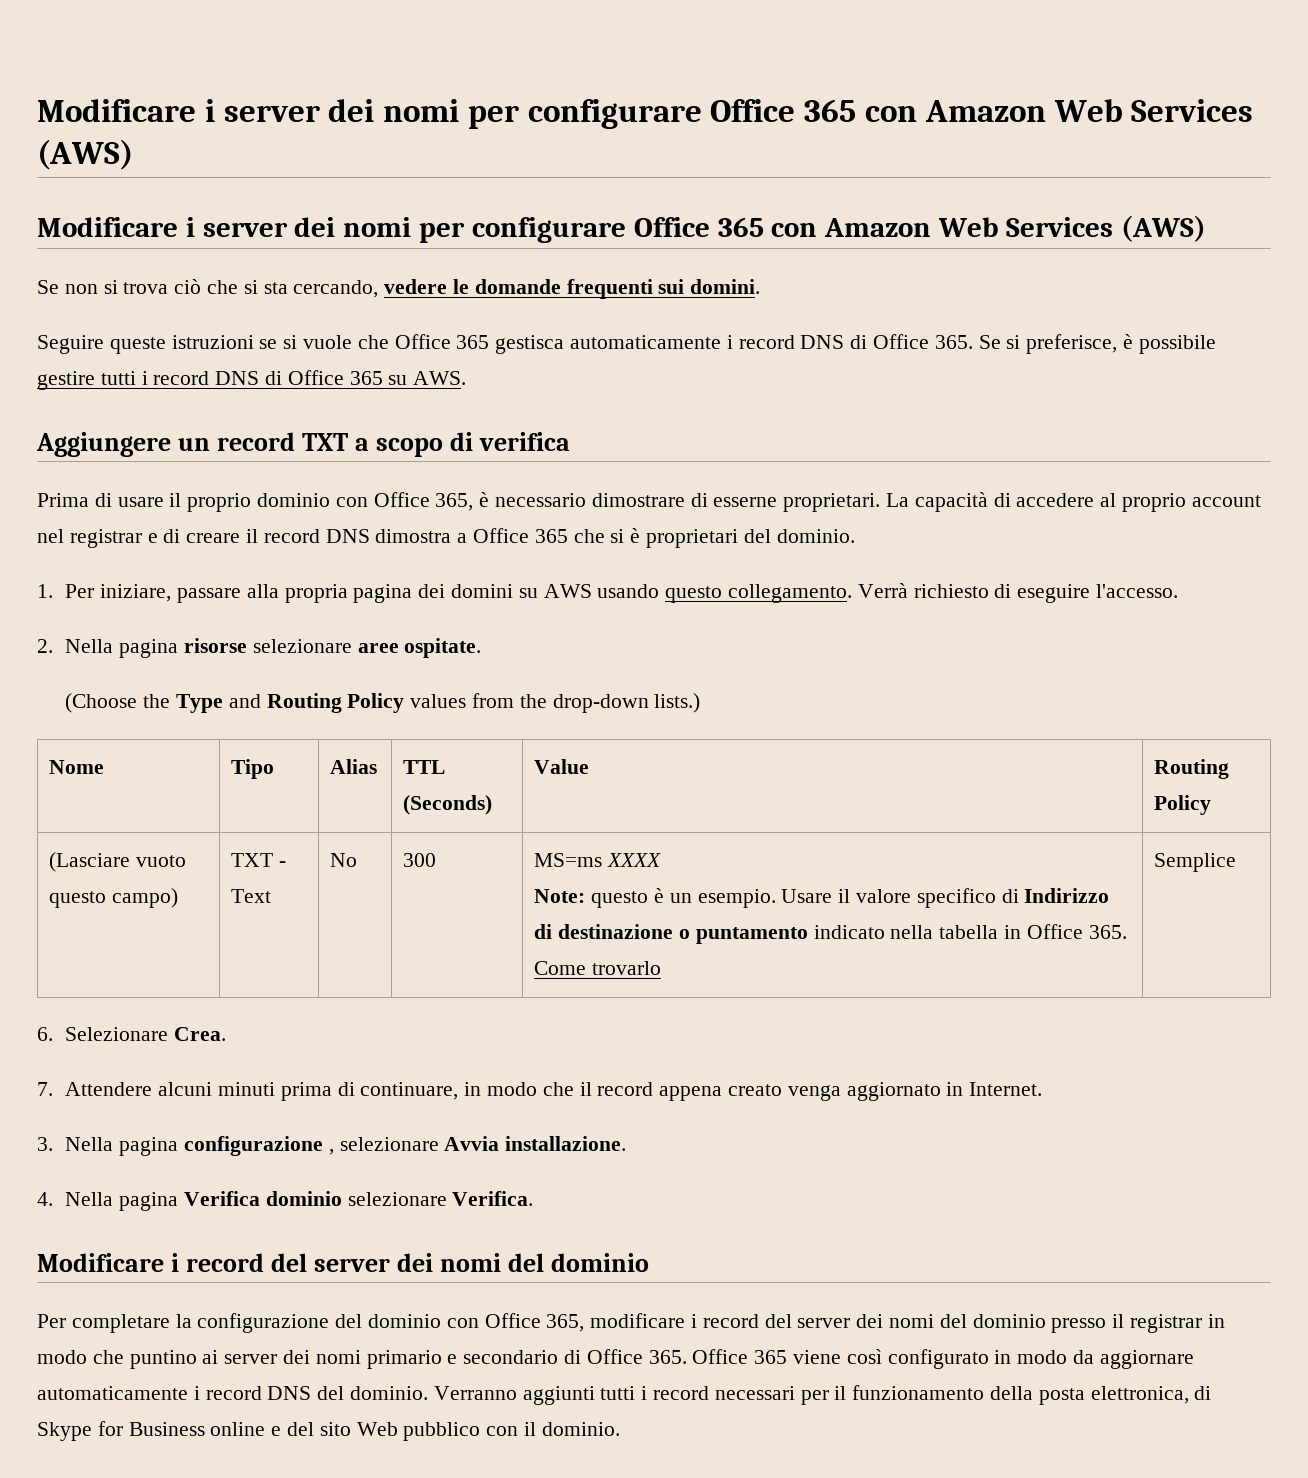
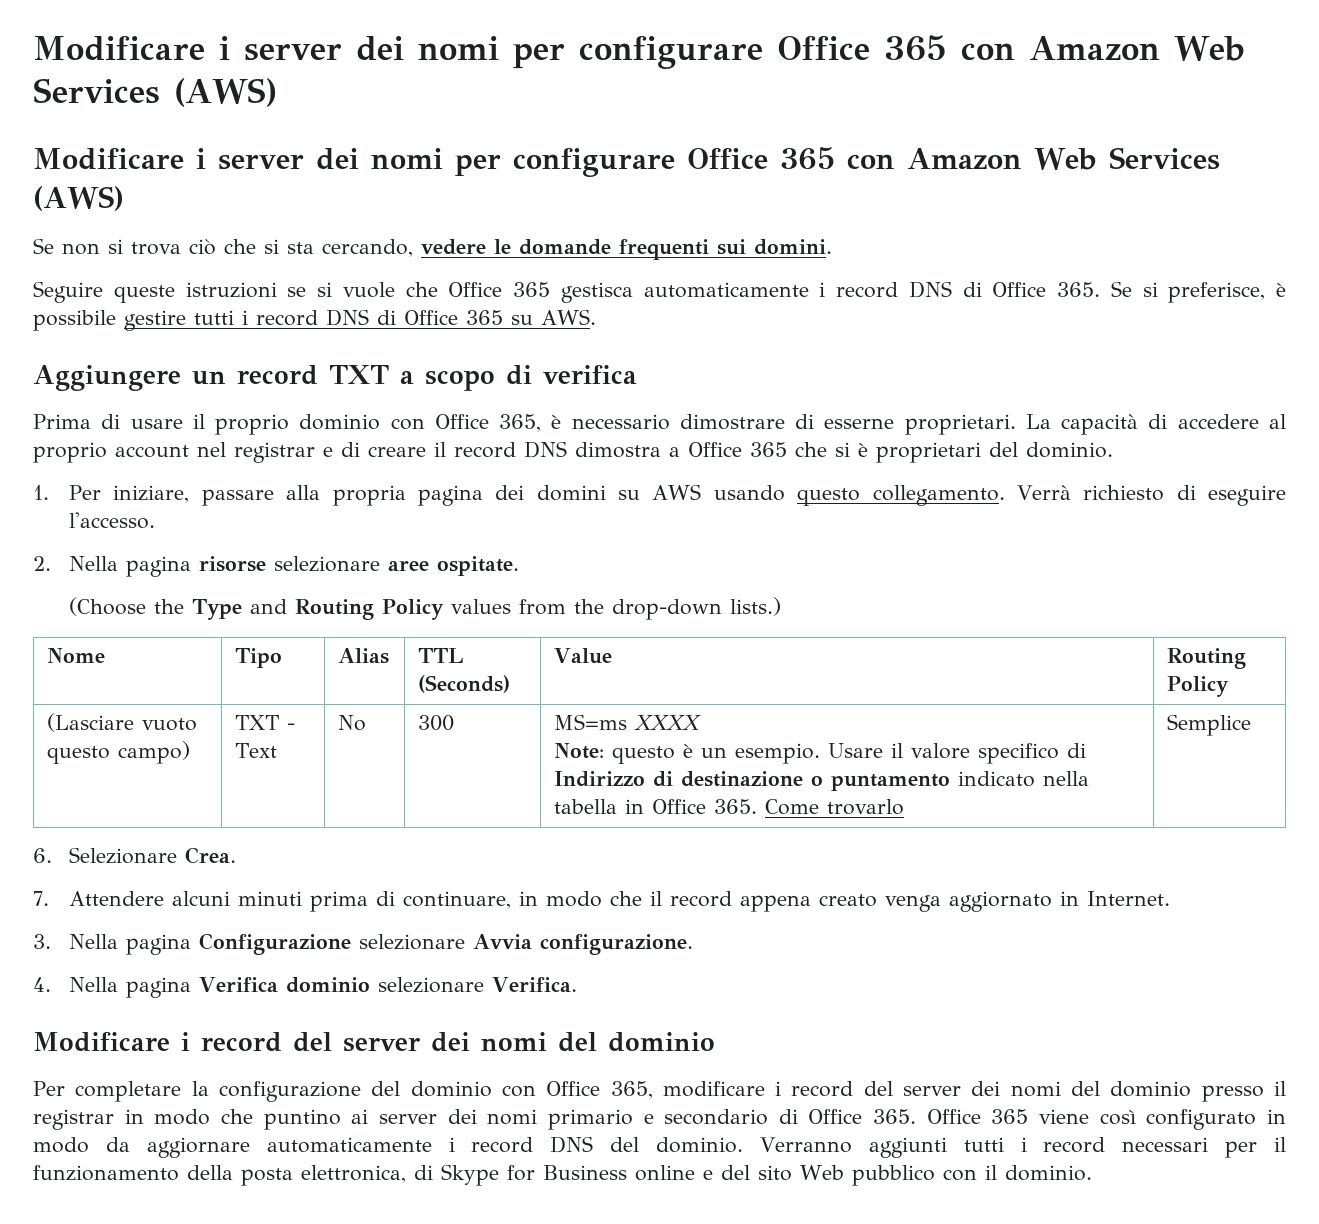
[183,1136,334,1156] configurazione , -> [199,933,352,955] Configurazione
[505,1136,627,1151] installazione. -> [540,934,694,955] configurazione.

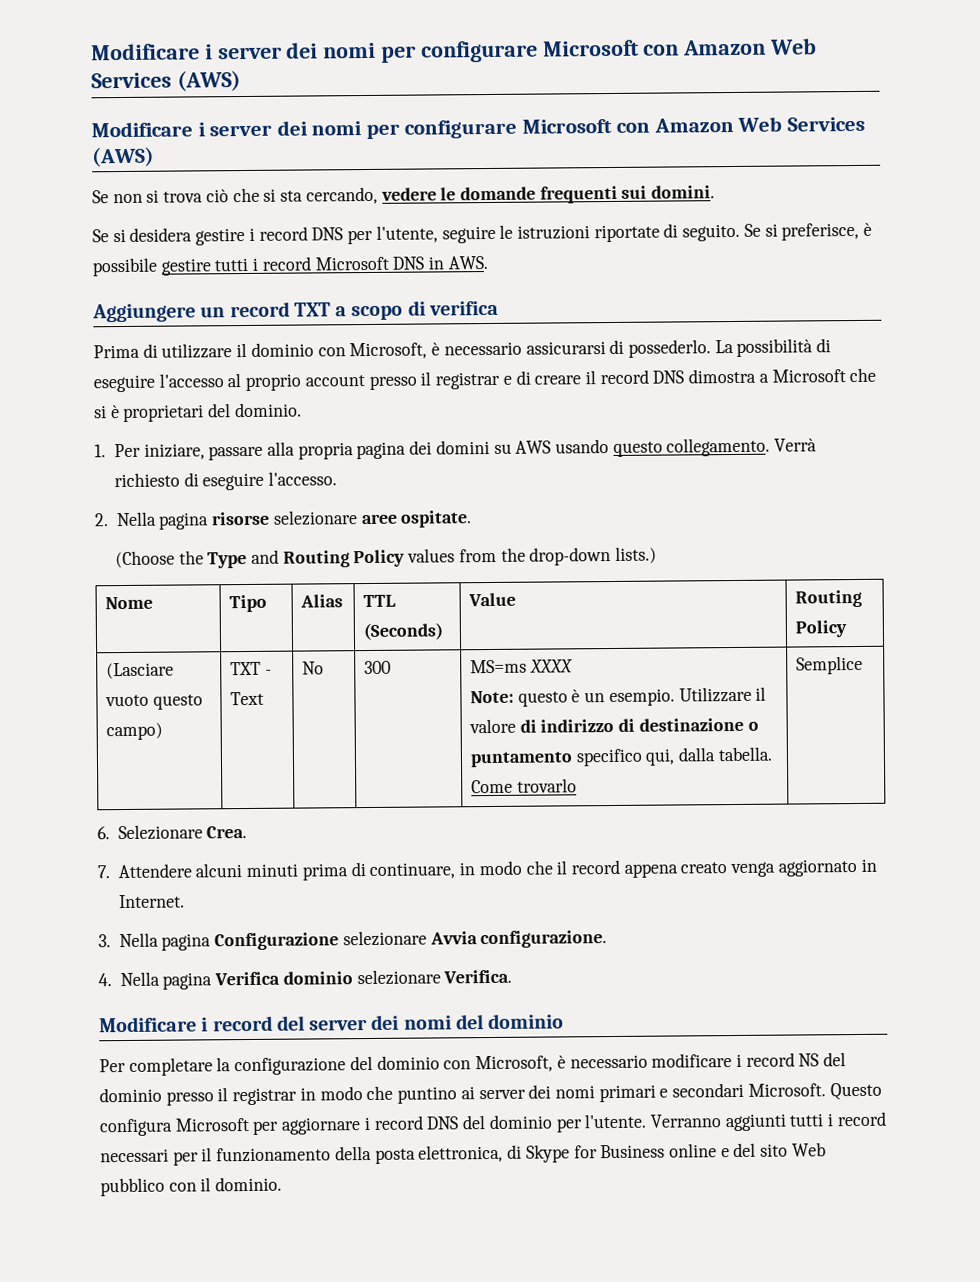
[33,35,947,69] Modificare i server dei nomi per configurare Office 365 -> [91,39,639,63] Modificare i server dei nomi per configurare Microsoft
[686,147,835,170] Office 365 -> [521,118,612,134] Microsoft
[33,281,1100,303] Seguire queste istruzioni se si vuole che Office 365 gestisca automaticamente i record DNS di Office 365. -> [92,223,741,246] Se si desidera gestire i record DNS per l'utente, seguire le istruzioni riportate di seguito.
[326,309,533,326] DNS di Office 365 su -> [314,256,445,271] Microsoft DNS in
[130,414,1259,435] usare il proprio dominio con Office 365, è necessario dimostrare di esserne proprietari. La capacità di accedere -> [161,338,832,360] [93,373,224,393] utilizzare il dominio con Microsoft, è necessario assicurarsi di possederlo. La possibilità di eseguire l'accesso
[197,442,226,457] nel -> [368,371,432,390] presso il
[688,442,787,457] Office 365 -> [771,369,846,383] Microsoft
[827,743,883,758] Usare -> [678,686,752,703] Utilizzare
[977,743,1086,764] [553,771,645,787] specifico di Indirizzo -> [519,718,615,733] di indirizzo
[957,771,1089,787] [553,799,757,814] indicato nella tabella in Office 365. -> [575,746,772,767] specifico qui, dalla tabella.
[546,1081,1061,1099] Office 365, modificare i record del server dei nomi -> [475,1052,820,1073] Microsoft, è necessario modificare i record NS
[547,1109,1286,1130] [33,1137,432,1158] primario e secondario di Office 365. Office 365 viene così configurato in modo da aggiornare automaticamente -> [598,1082,882,1103] [99,1117,362,1137] primari e secondari Microsoft. Questo configura Microsoft per aggiornare
[656,1137,744,1153] dominio. -> [488,1113,647,1133] dominio per l'utente.

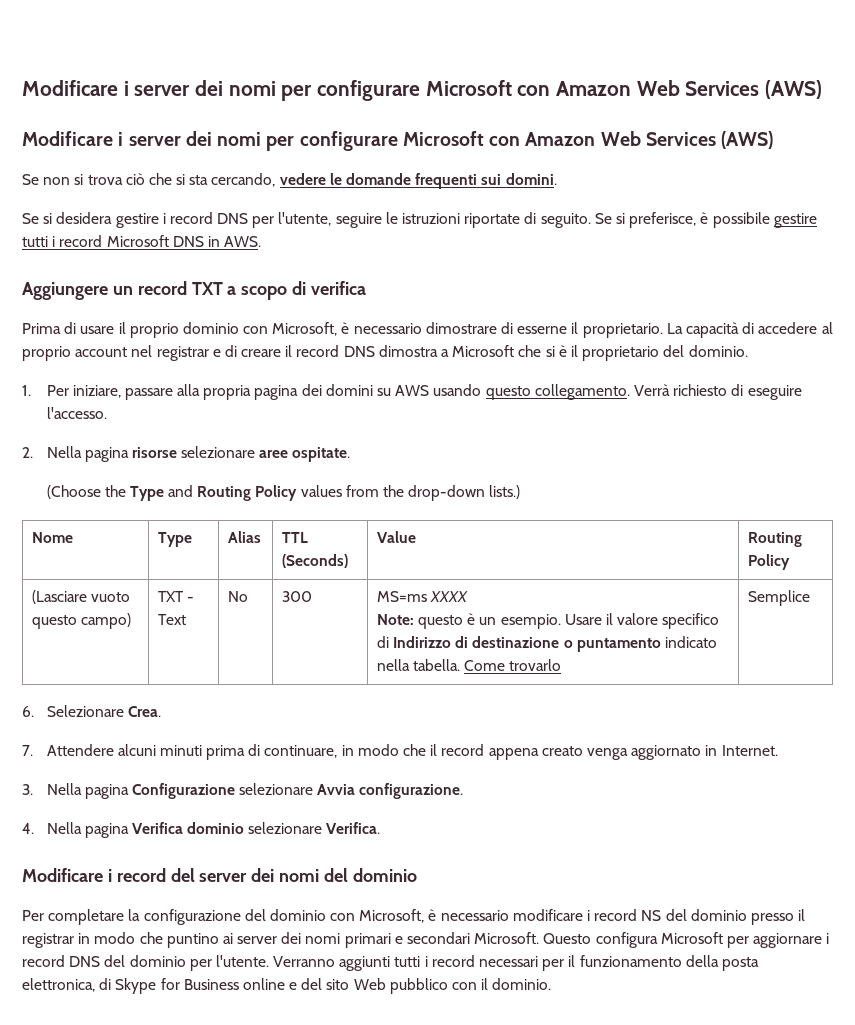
[161,338,832,360] [93,373,224,393] utilizzare il dominio con Microsoft, è necessario assicurarsi di possederlo. La possibilità di eseguire l'accesso -> [80,322,818,338] usare il proprio dominio con Microsoft, è necessario dimostrare di esserne il proprietario. La capacità di accedere
[368,371,432,390] presso il -> [131,345,153,357] nel
[123,404,205,423] proprietari -> [570,345,660,361] il proprietario
[228,594,267,613] Tipo -> [157,532,192,547] Type
[678,686,752,703] Utilizzare -> [564,614,602,625] Usare
[519,718,615,733] di indirizzo -> [662,613,720,629] [376,636,452,648] specifico di Indirizzo
[575,747,716,767] specifico qui, dalla -> [664,636,717,648] [376,659,410,671] indicato nella

